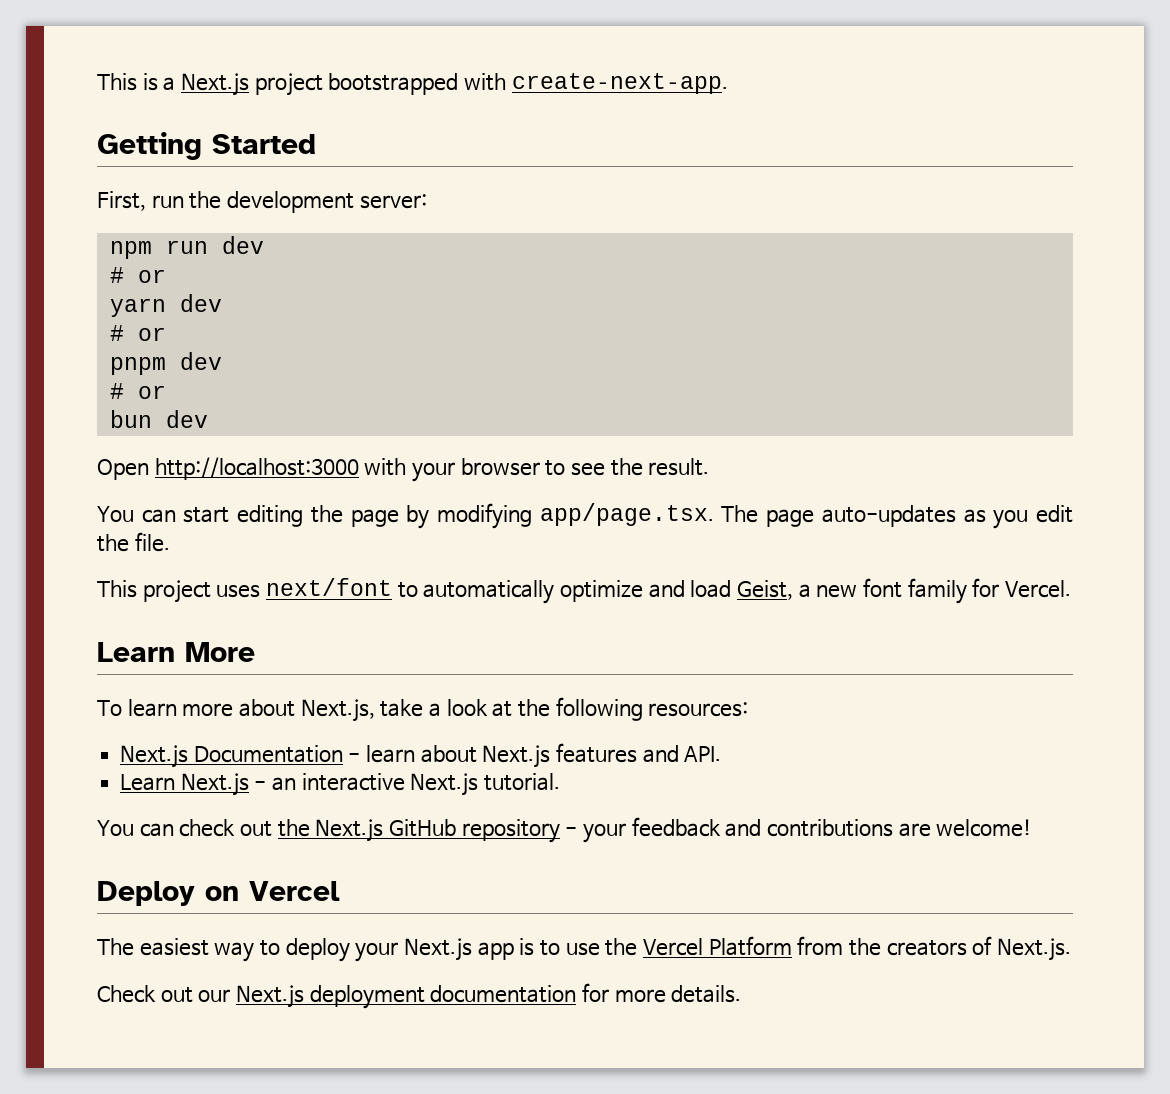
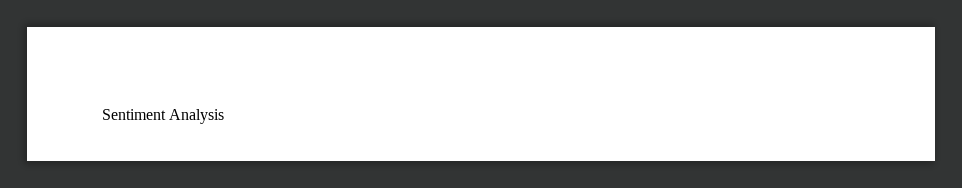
[97,73,728,96] [97,132,316,160] [97,191,427,213] [109,236,264,259] [109,267,166,283] [109,294,222,317] [109,325,166,341] [109,352,222,375] [109,383,166,399] [109,410,208,428] [97,457,710,482] [97,503,1073,529] [97,532,170,552] [97,578,1071,604] [97,642,255,662] [97,697,749,722] [120,743,722,768] [120,773,561,796] [97,817,1033,843] [97,881,340,906] [97,936,1071,962] [97,983,742,1009] This is a Next.js project bootstrapped with create-next-app. // Getting Started // First, run the development server: // npm run dev // # or // yarn dev // # or // pnpm dev // # or // bun dev // Open http://localhost:3000 with your browser to see the result. // You can start editing the page by modifying app/page.tsx. The page auto-updates as you edit the file. // This project uses next/font to automatically optimize and load Geist, a new font family for Vercel. // Learn More // To learn more about Next.js, take a look at the following resources: // Next.js Documentation - learn about Next.js features and API. // Learn Next.js - an interactive Next.js tutorial. // You can check out the Next.js GitHub repository - your feedback and contributions are welcome! // Deploy on Vercel // The easiest way to deploy your Next.js app is to use the Vercel Platform from the creators of Next.js. // Check out our Next.js deployment documentation for more details. -> [102,109,225,124] Sentiment Analysis

